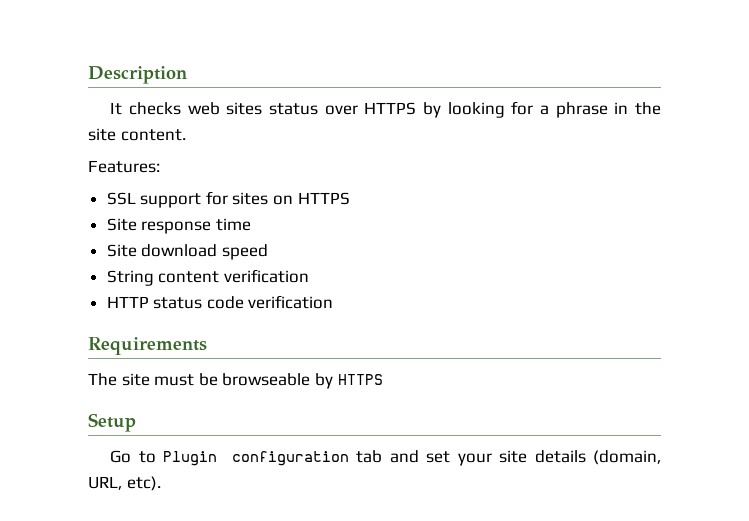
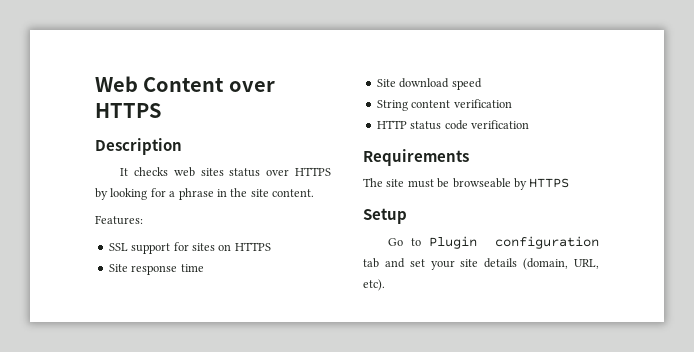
(88, 75) none -> [95,76,275,92] [95,103,161,118] Web Content over HTTPS //

